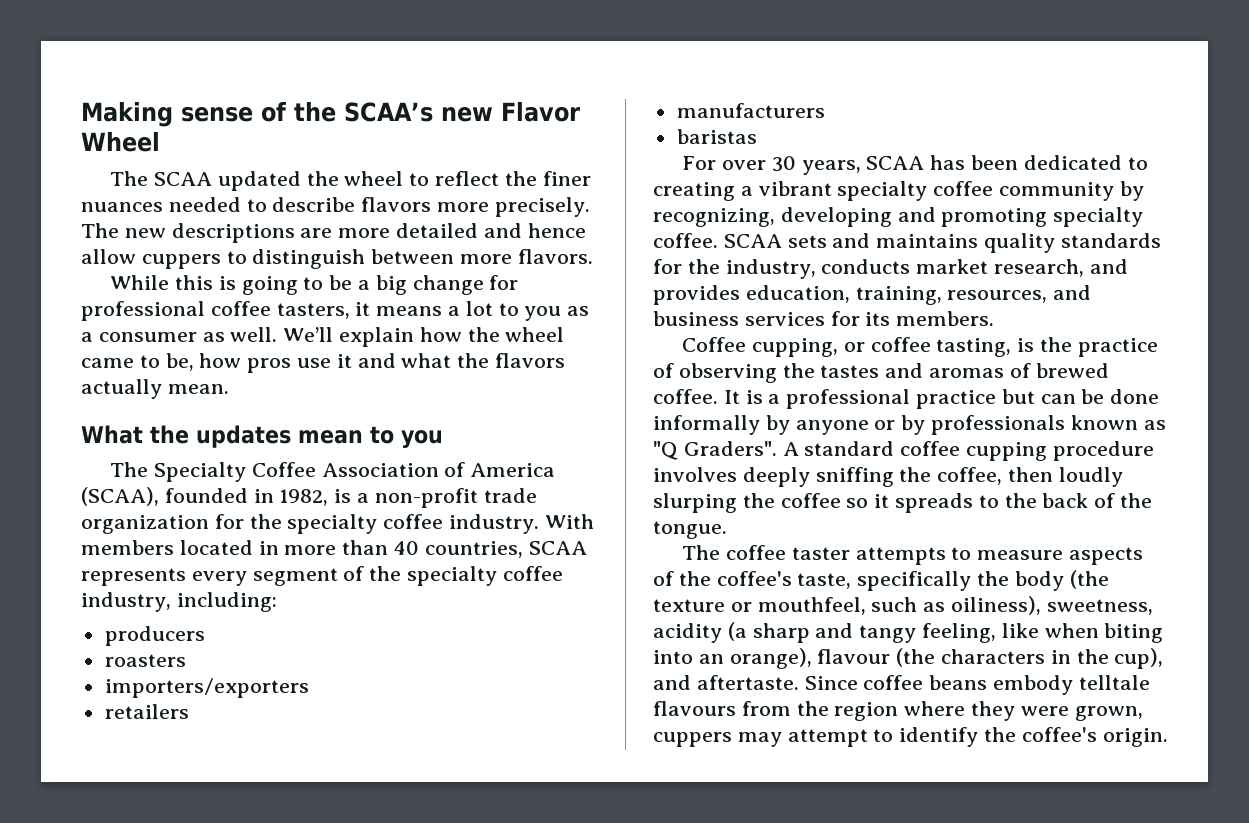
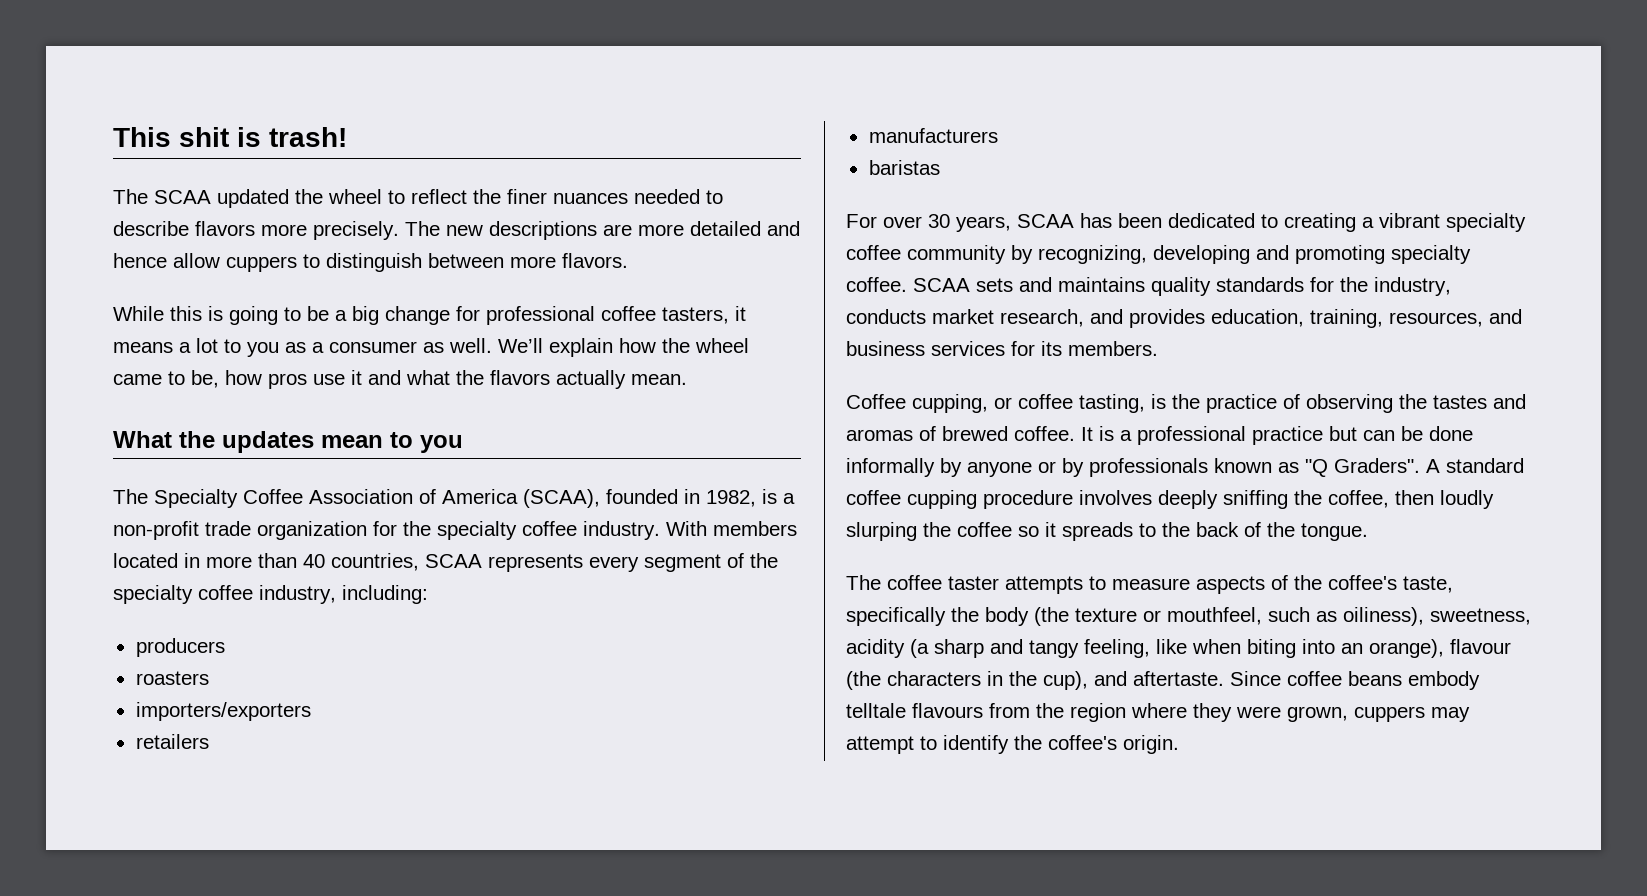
[81,102,581,127] [81,132,160,152] Making sense of the SCAA’s new Flavor Wheel -> [113,127,347,147] This shit is trash!

